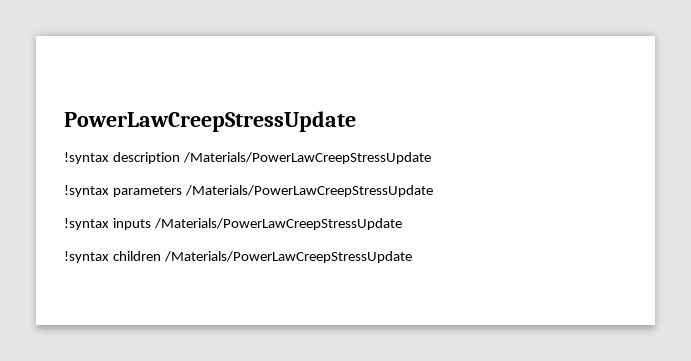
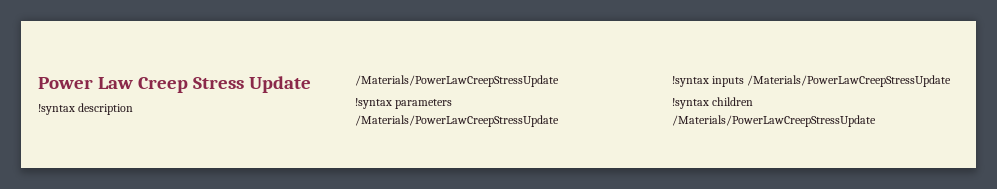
[64,111,356,132] PowerLawCreepStressUpdate -> [38,76,311,93] Power Law Creep Stress Update

